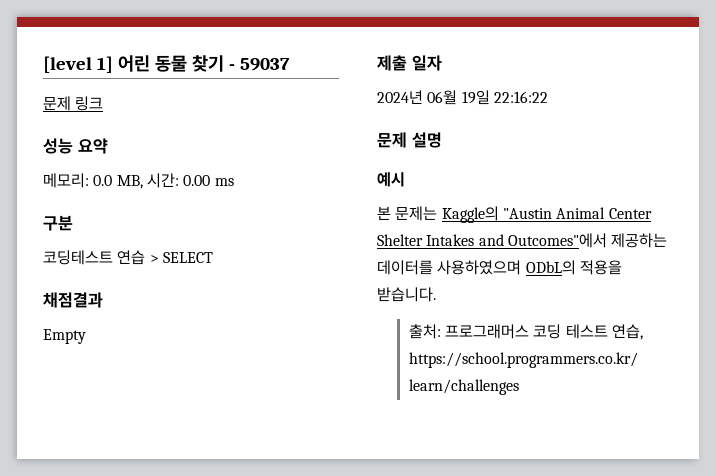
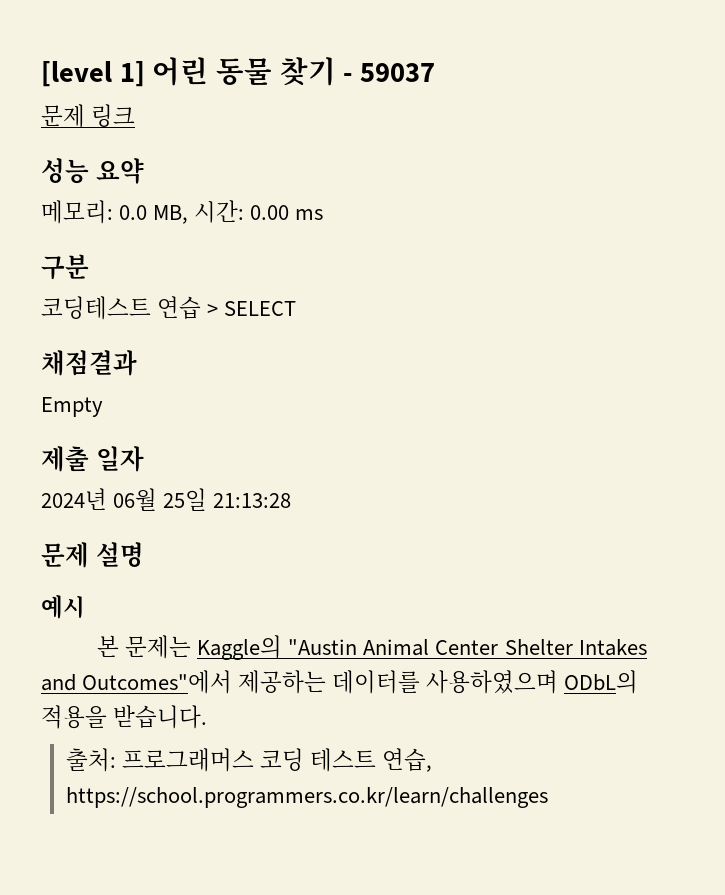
[461,90,548,105] 19일 22:16:22 -> [163,488,292,511] 25일 21:13:28

